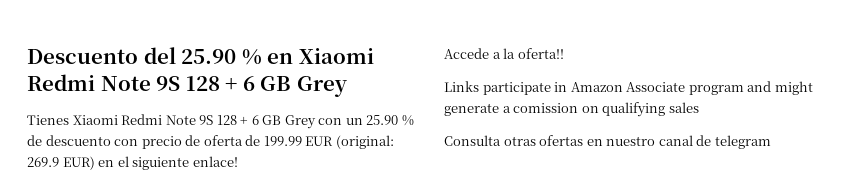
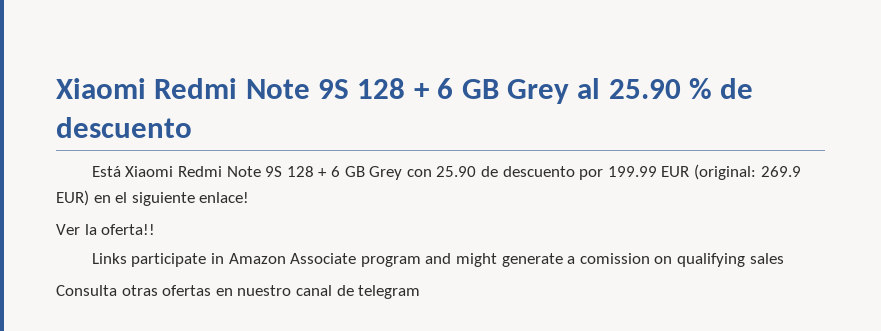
[27,47,374,65] [27,74,347,97] [27,115,69,125] Descuento del 25.90 % en Xiaomi Redmi Note 9S 128 + 6 GB Grey // Tienes -> [56,78,754,104] [56,117,192,138] [91,166,121,177] Xiaomi Redmi Note 9S 128 + 6 GB Grey al 25.90 % de descuento // Está
[345,115,414,126] [27,135,261,149] un 25.90 % de descuento con precio de oferta de -> [436,166,604,180] 25.90 de descuento por
[444,48,501,59] Accede a -> [56,224,80,235] Ver

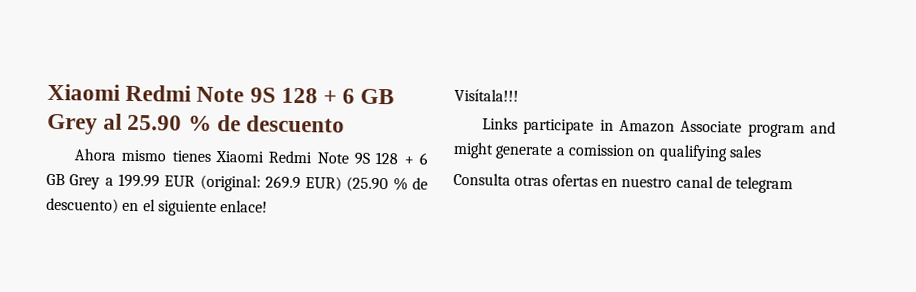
[91,166,604,180] Está Xiaomi Redmi Note 9S 128 + 6 GB Grey con 25.90 de descuento por -> [74,148,428,165] [46,173,114,190] Ahora mismo tienes Xiaomi Redmi Note 9S 128 + 6 GB Grey a
(89, 198) none -> [346,176,429,193] [46,197,119,214] (25.90 % de descuento)
[56,224,156,235] Ver la oferta!! -> [454,88,519,102] Visítala!!!

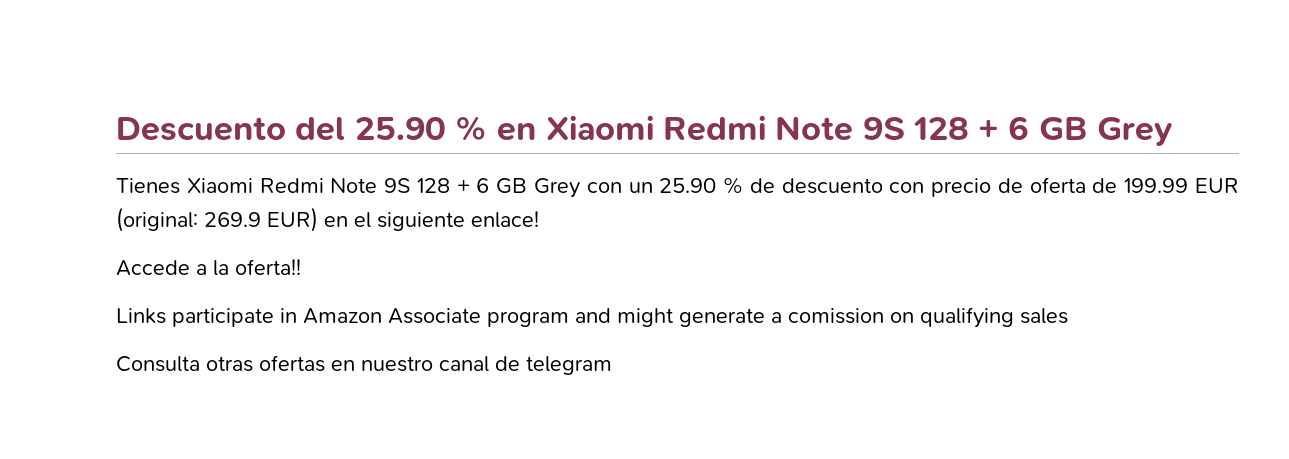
[47,83,395,105] [47,113,346,135] [74,148,428,165] [46,173,114,190] Xiaomi Redmi Note 9S 128 + 6 GB Grey al 25.90 % de descuento // Ahora mismo tienes Xiaomi Redmi Note 9S 128 + 6 GB Grey a -> [116,115,1174,146] [116,177,1118,198] Descuento del 25.90 % en Xiaomi Redmi Note 9S 128 + 6 GB Grey // Tienes Xiaomi Redmi Note 9S 128 + 6 GB Grey con un 25.90 % de descuento con precio de oferta de
[346,176,429,193] [46,197,119,214] (25.90 % de descuento) -> (318, 219) none
[454,88,519,102] Visítala!!! -> [116,259,301,276] Accede a la oferta!!

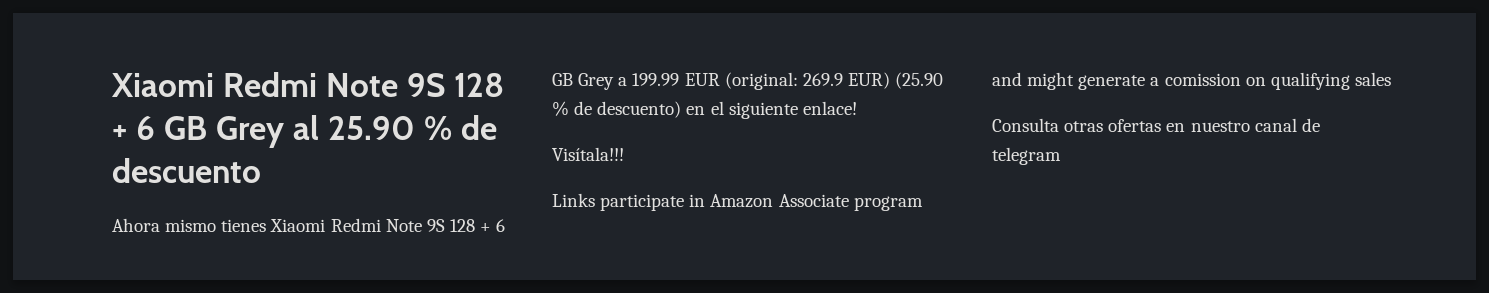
[116,115,1174,146] [116,177,1118,198] Descuento del 25.90 % en Xiaomi Redmi Note 9S 128 + 6 GB Grey // Tienes Xiaomi Redmi Note 9S 128 + 6 GB Grey con un 25.90 % de descuento con precio de oferta de -> [111,72,505,97] [112,115,498,148] [112,158,261,183] [112,218,506,232] [552,73,628,90] Xiaomi Redmi Note 9S 128 + 6 GB Grey al 25.90 % de descuento // Ahora mismo tienes Xiaomi Redmi Note 9S 128 + 6 GB Grey a
(318, 219) none -> [895,72,944,89] [552,101,682,118] (25.90 % de descuento)
[116,259,301,276] Accede a la oferta!! -> [552,147,624,161] Visítala!!!

